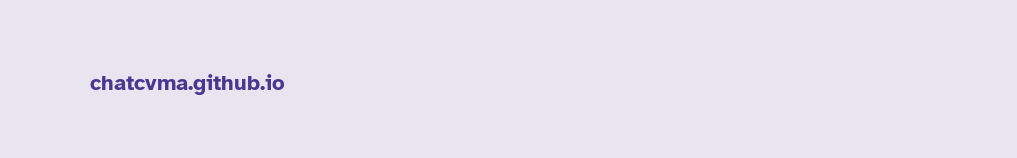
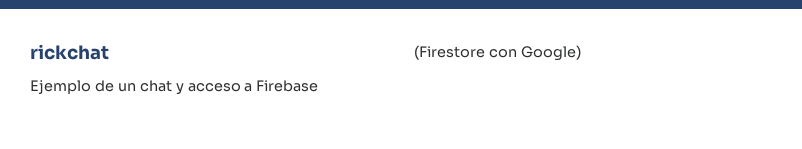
[90,74,285,95] chatcvma.github.io -> [30,44,109,60] [30,80,319,95] [414,45,581,61] rickchat // Ejemplo de un chat y acceso a Firebase (Firestore con Google)

